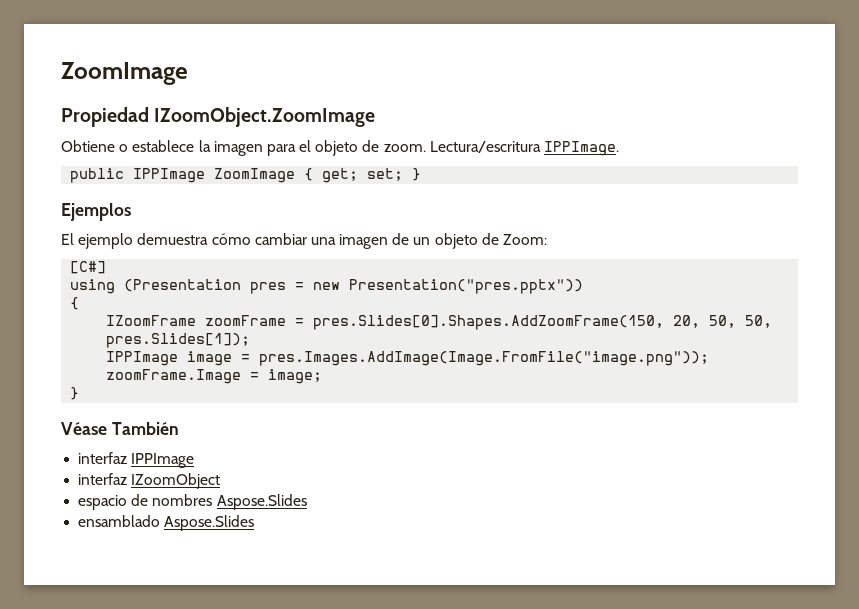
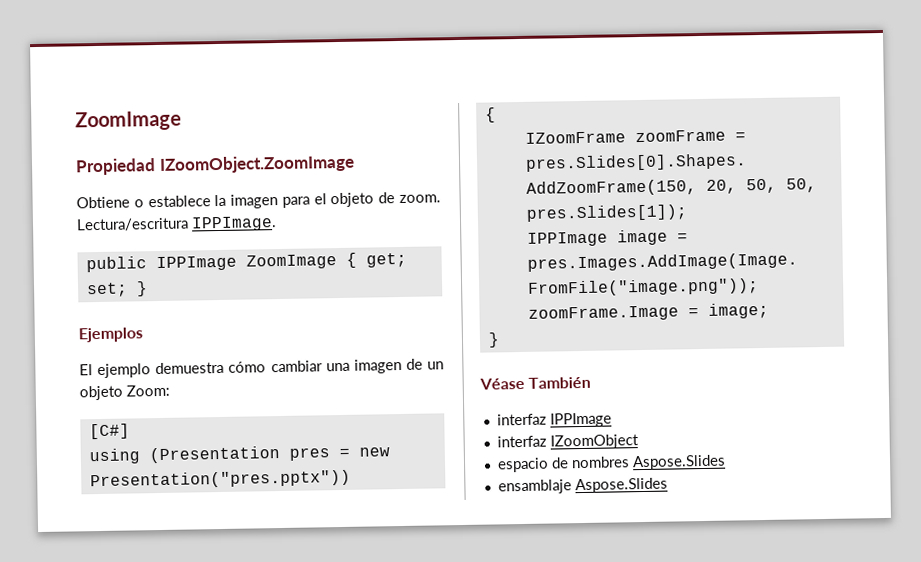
[481,233,499,245] de -> (123, 393) none
[78,515,161,527] ensamblado -> [497,479,572,495] ensamblaje

